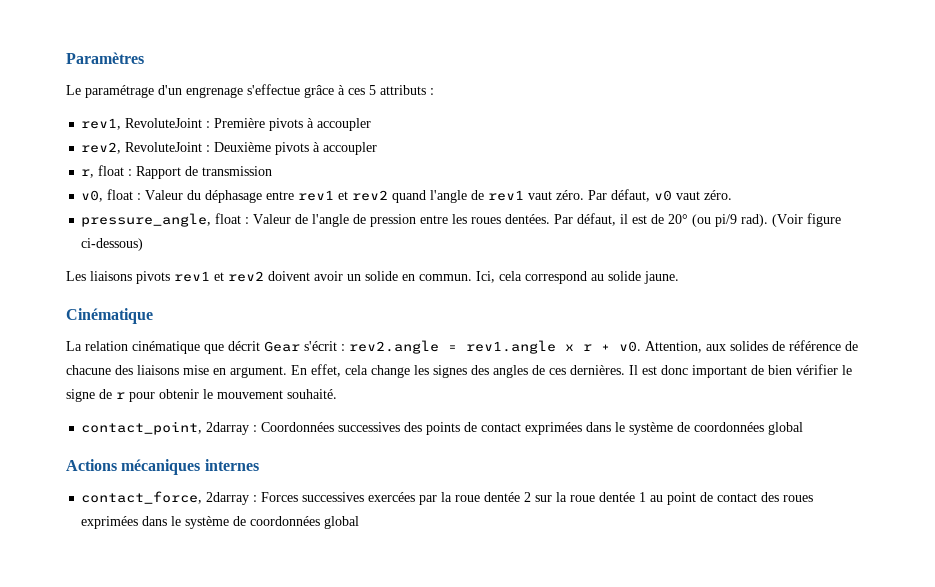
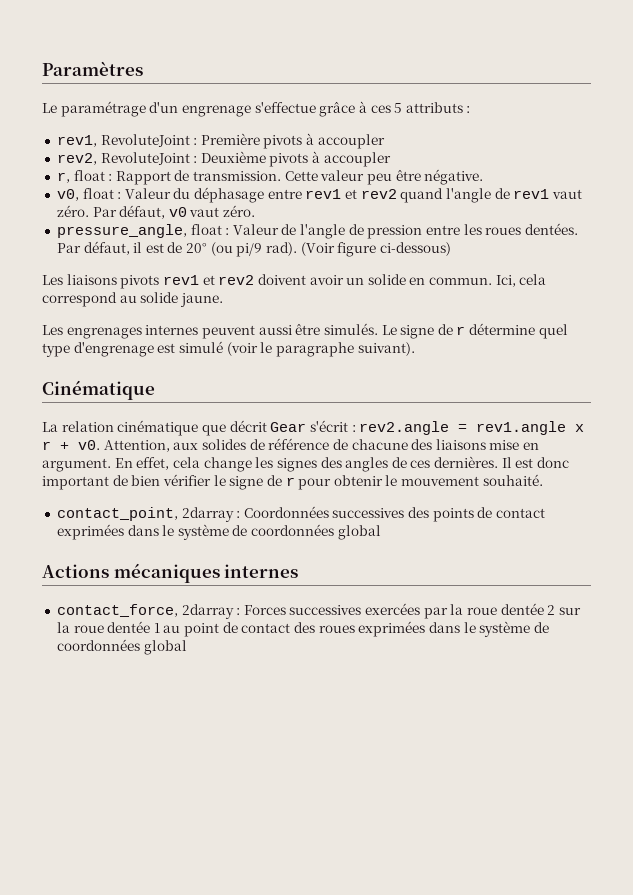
[202,166,273,176] transmission -> [193,169,484,185] transmission. Cette valeur peu être négative.
(679, 277) none -> [42,323,568,339] [42,341,415,357] // Les engrenages internes peuvent aussi être simulés. Le signe de r détermine quel type d'engrenage est simulé (voir le paragraphe suivant).

